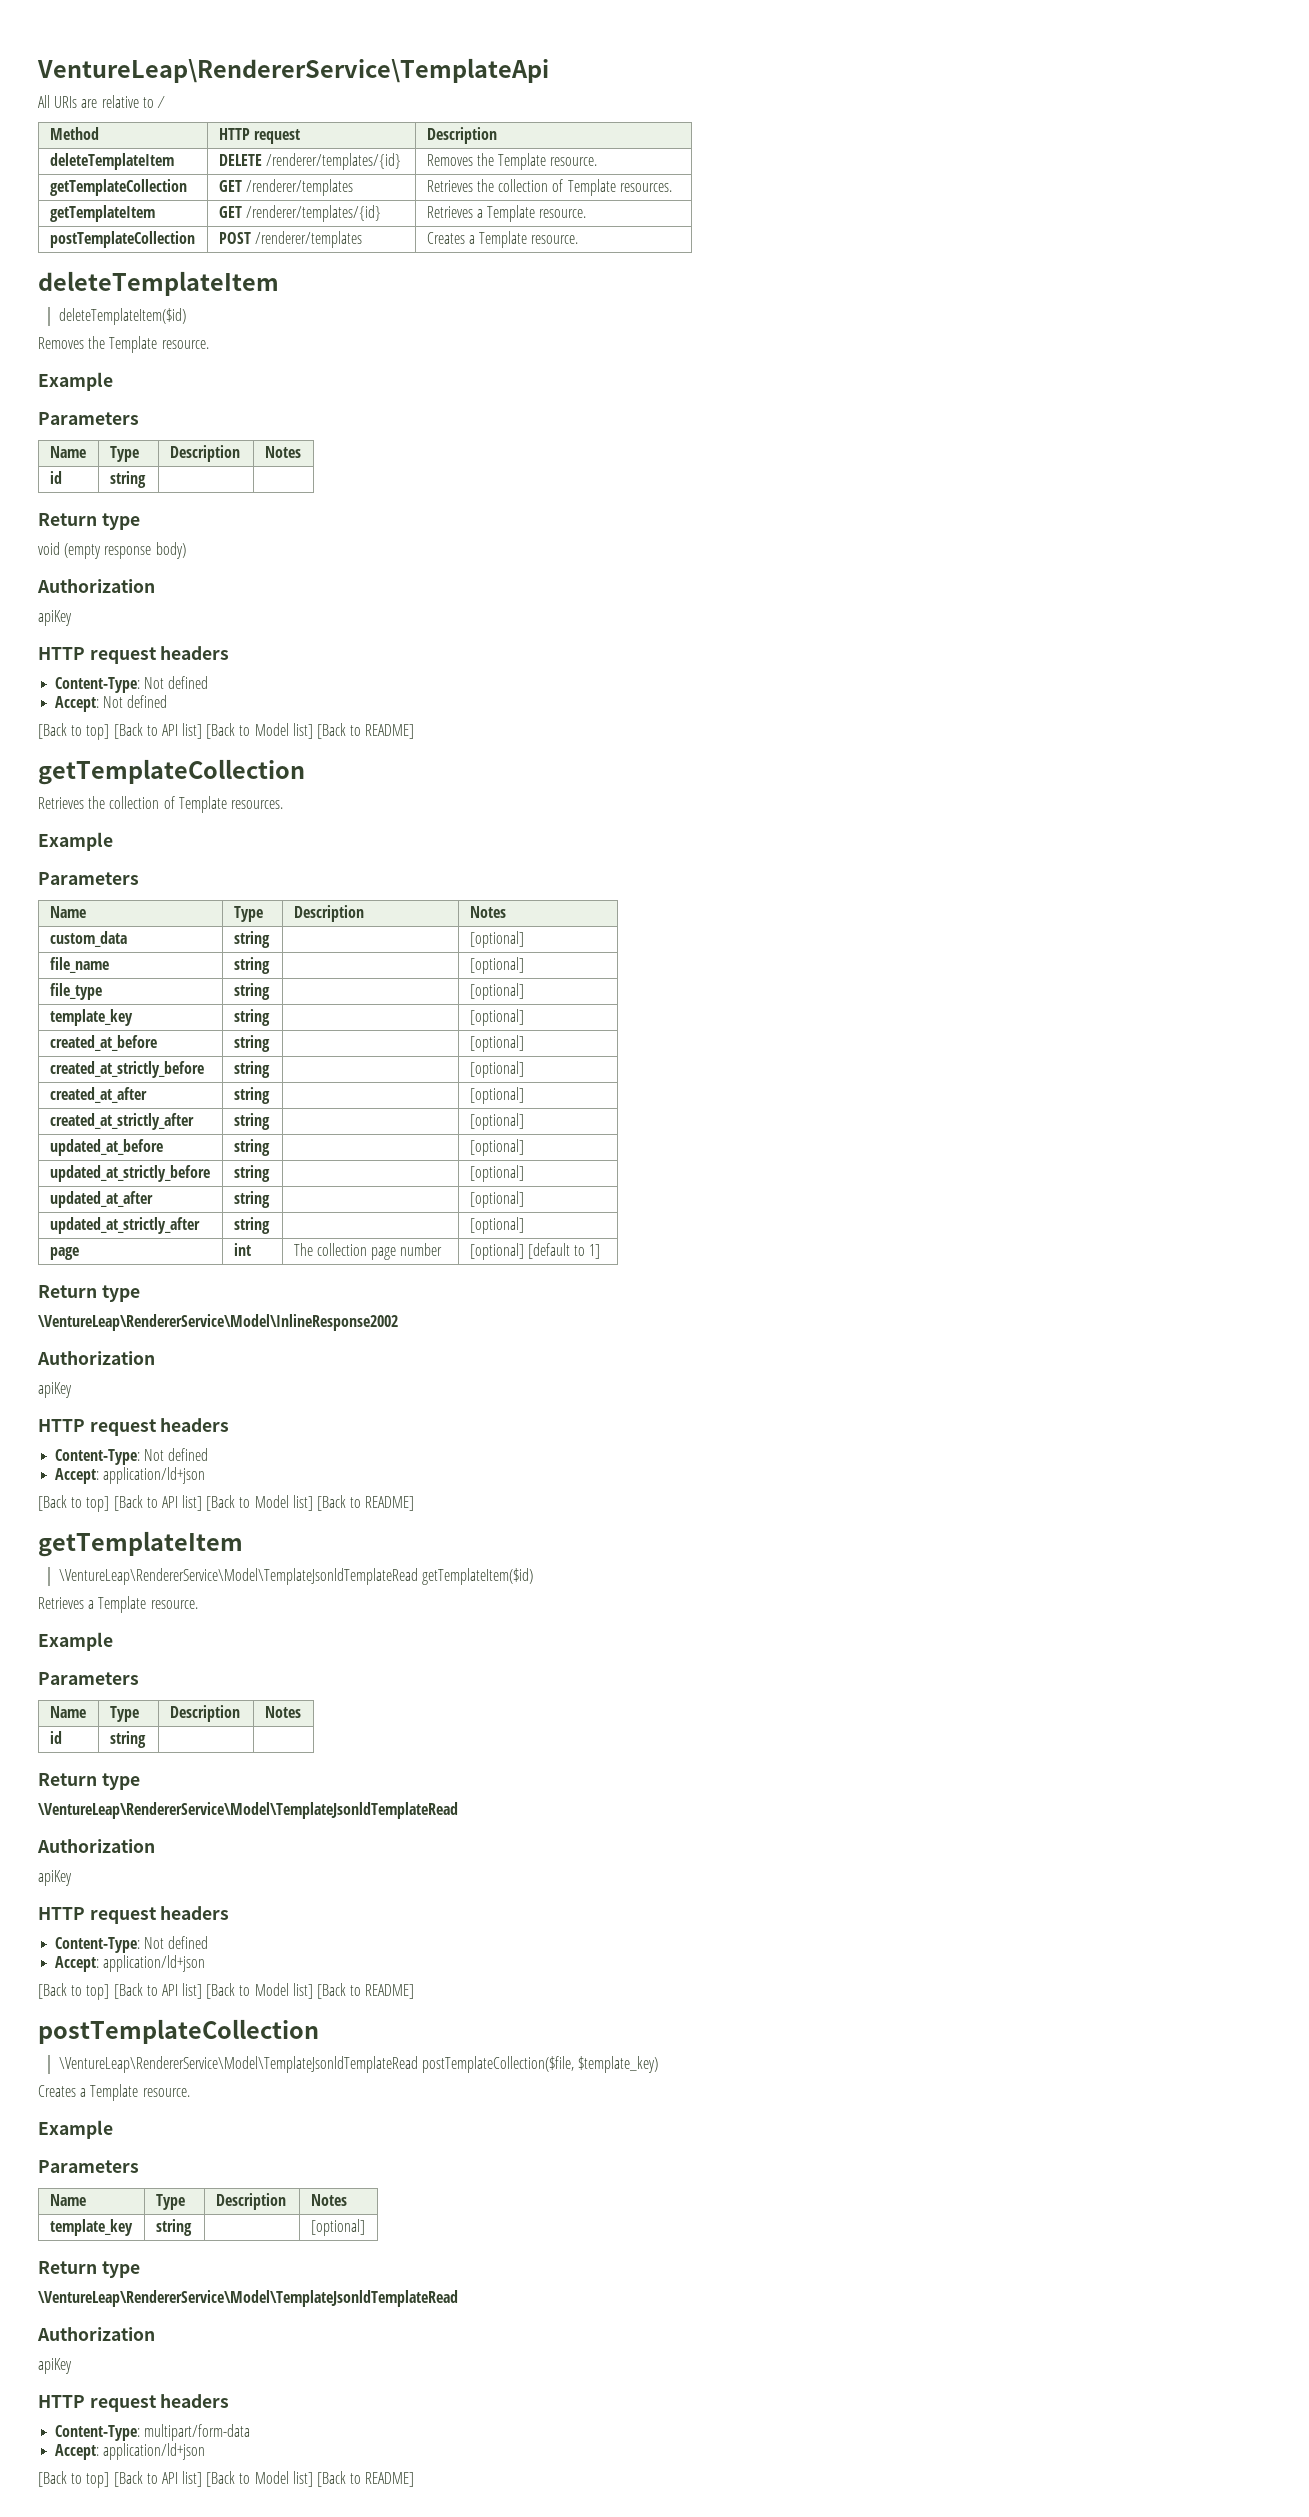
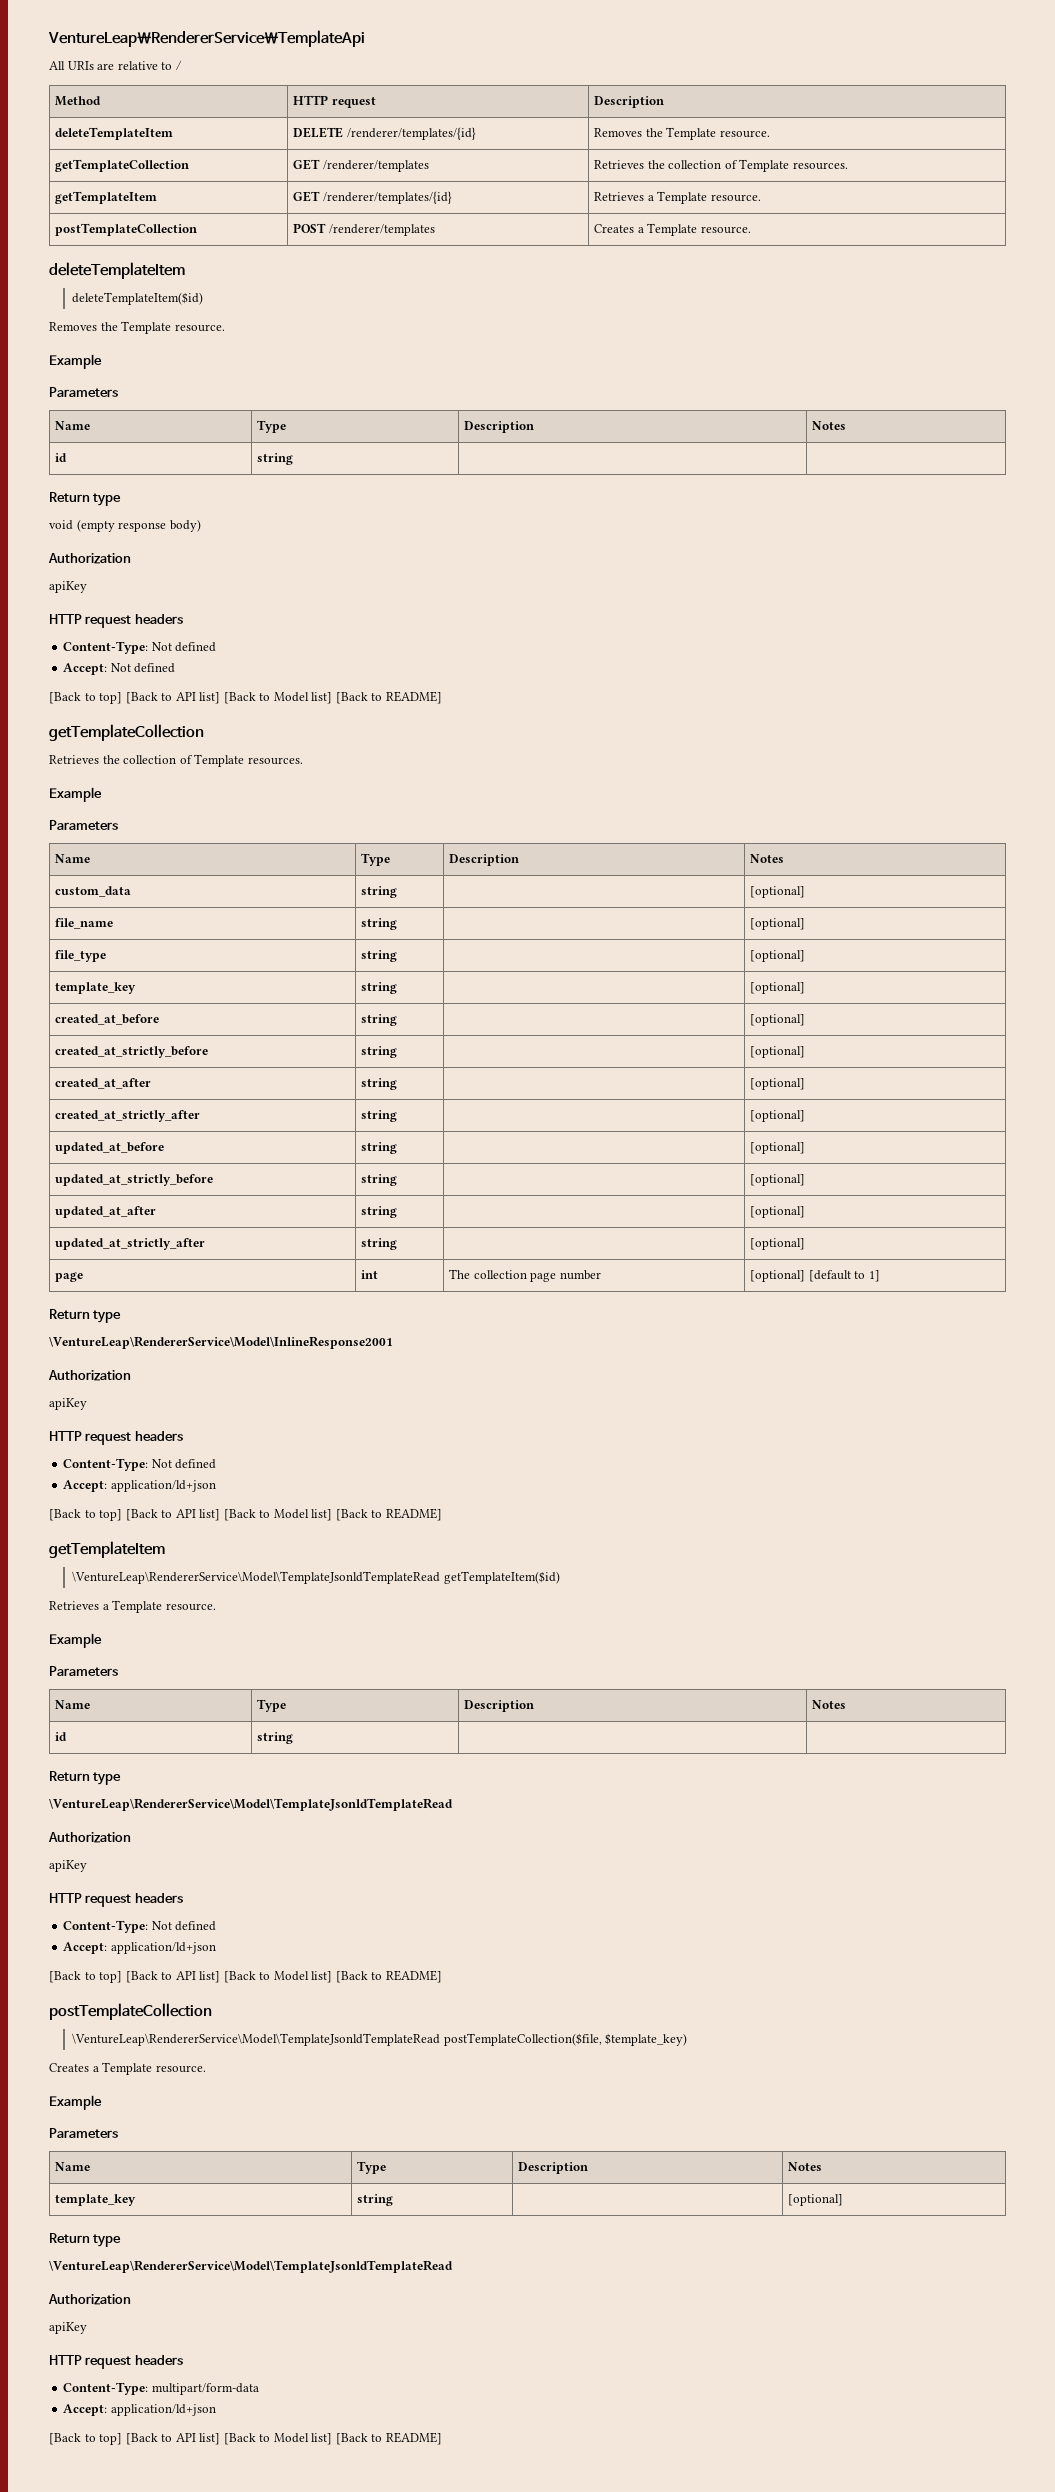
[38,1314,398,1331] \VentureLeap\RendererService\Model\InlineResponse2002 -> [49,1336,393,1349] \VentureLeap\RendererService\Model\InlineResponse2001

